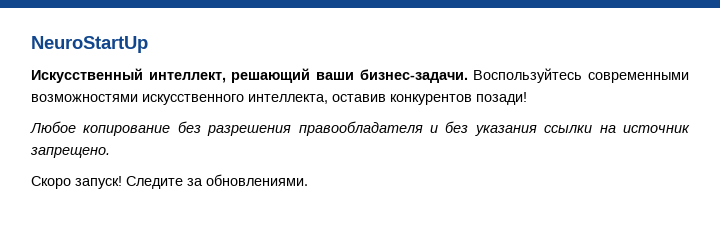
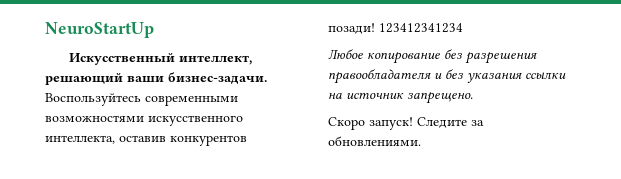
(527, 98) none -> [379,23,463,33] 123412341234

